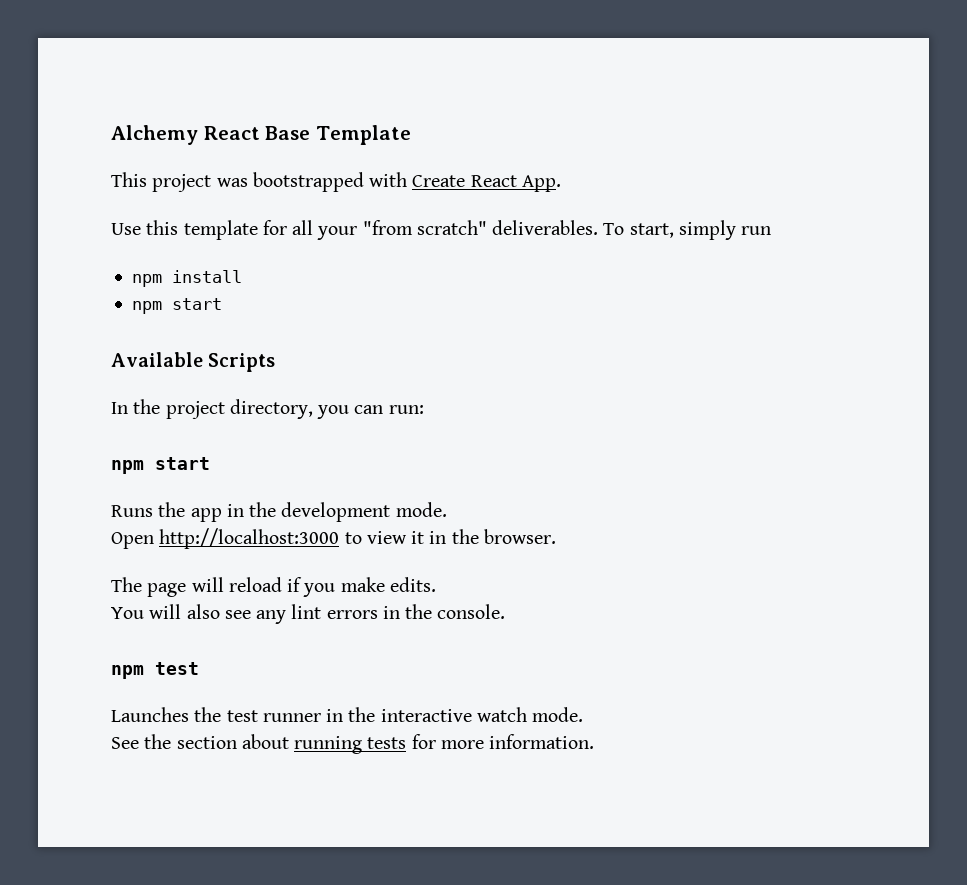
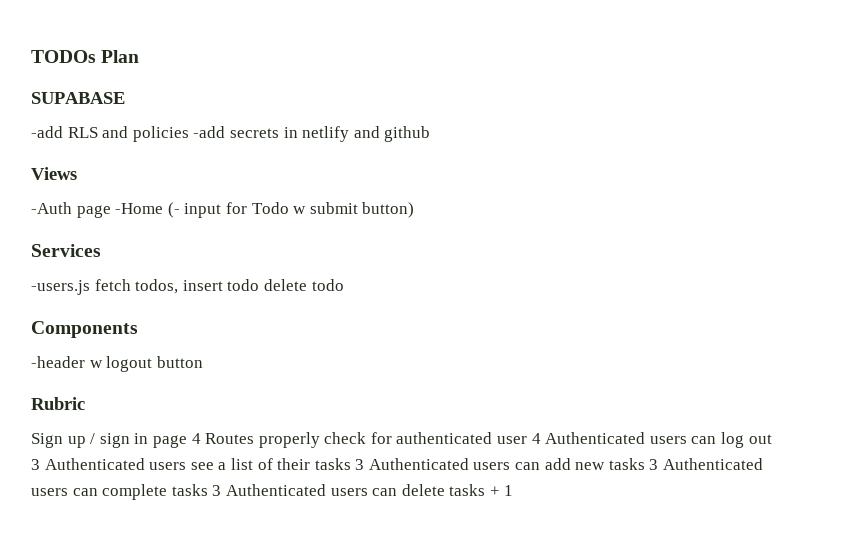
[111,125,411,145] [111,172,561,192] [111,220,772,240] [132,270,243,287] [132,298,223,314] [111,352,276,372] [111,399,424,419] [111,457,210,474] [111,502,447,522] [111,528,556,549] [111,577,436,597] [111,604,506,624] [111,662,199,679] [111,707,584,722] [111,734,595,754] Alchemy React Base Template // This project was bootstrapped with Create React App. // Use this template for all your "from scratch" deliverables. To start, simply run // npm install // npm start // Available Scripts // In the project directory, you can run: // npm start // Runs the app in the development mode. // Open http://localhost:3000 to view it in the browser. // The page will reload if you make edits. // You will also see any lint errors in the console. // npm test // Launches the test runner in the interactive watch mode. // See the section about running tests for more information. -> [31,50,140,63] [31,92,125,104] [31,126,431,142] [31,167,77,180] [31,202,415,218] [31,244,101,257] [31,279,344,295] [31,321,138,338] [31,356,203,372] [31,397,85,410] [31,432,772,448] [31,458,764,470] [31,484,514,500] TODOs Plan // SUPABASE // -add RLS and policies -add secrets in netlify and github // Views // -Auth page -Home (- input for Todo w submit button) // Services // -users.js fetch todos, insert todo delete todo // Components // -header w logout button // Rubric // Sign up / sign in page 4 Routes properly check for authenticated user 4 Authenticated users can log out 3 Authenticated users see a list of their tasks 3 Authenticated users can add new tasks 3 Authenticated users can complete tasks 3 Authenticated users can delete tasks + 1

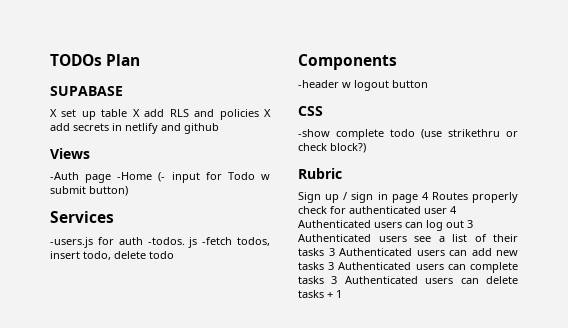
[31,126,63,138] -add -> [50,109,165,120] X set up table X add
[193,126,226,138] -add -> [264,109,271,117] [50,123,70,131] X add
[94,279,131,291] fetch -> [97,237,233,248] for auth -todos. js -fetch
[227,279,260,291] todo -> [83,251,111,260] todo,
(203, 362) none -> [298,106,323,116] [298,129,518,140] [298,143,366,153] // CSS // -show complete todo (use strikethru or check block?)

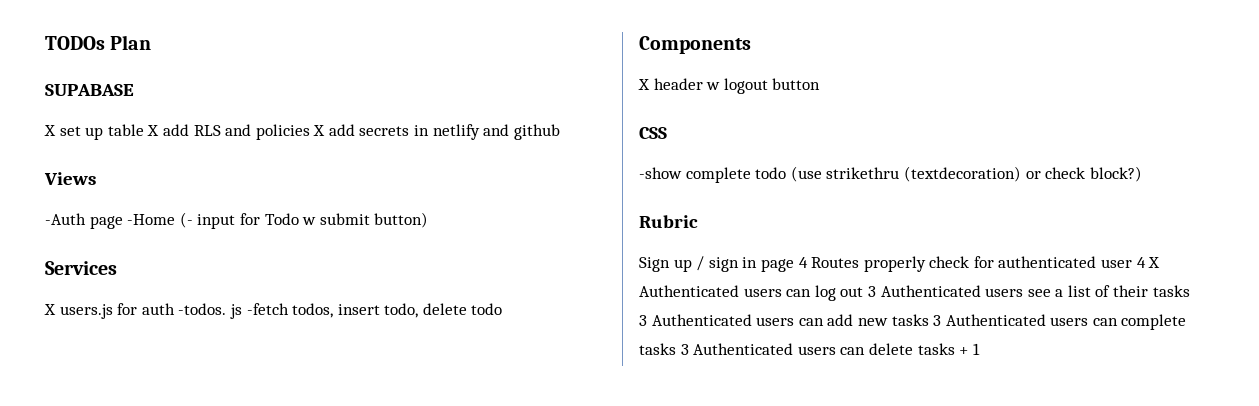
[50,237,93,248] -users.js -> [44,304,113,319] X users.js
[298,80,339,88] -header -> [638,78,703,90] X header
(500, 133) none -> [903,166,1021,182] (textdecoration)
(457, 210) none -> [1148,257,1161,268] X

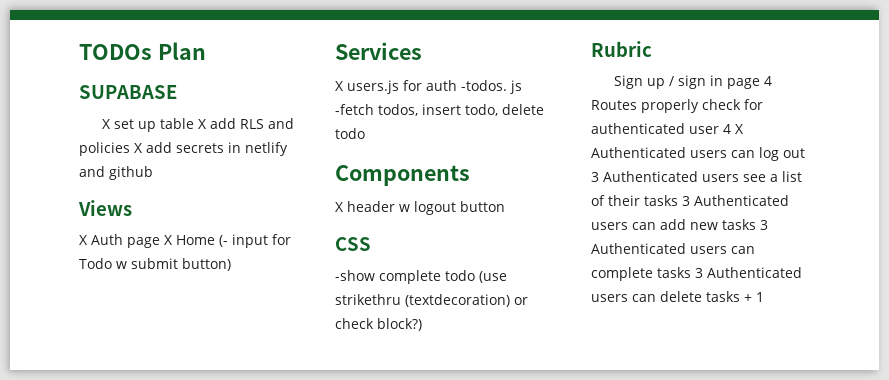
[45,213,176,229] -Auth page -Home -> [79,234,215,248] X Auth page X Home

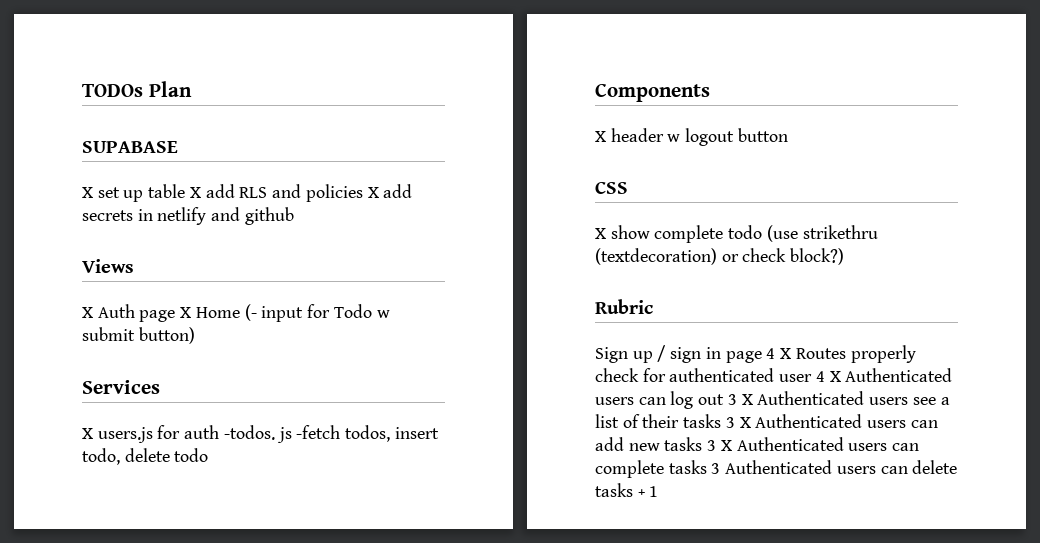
[335,270,375,281] -show -> [595,225,650,239] X show
(773, 81) none -> [780,348,792,359] X
(599, 177) none -> [741,394,753,405] X
(690, 201) none -> [739,417,751,428] X
(768, 225) none -> [720,440,732,451] X

